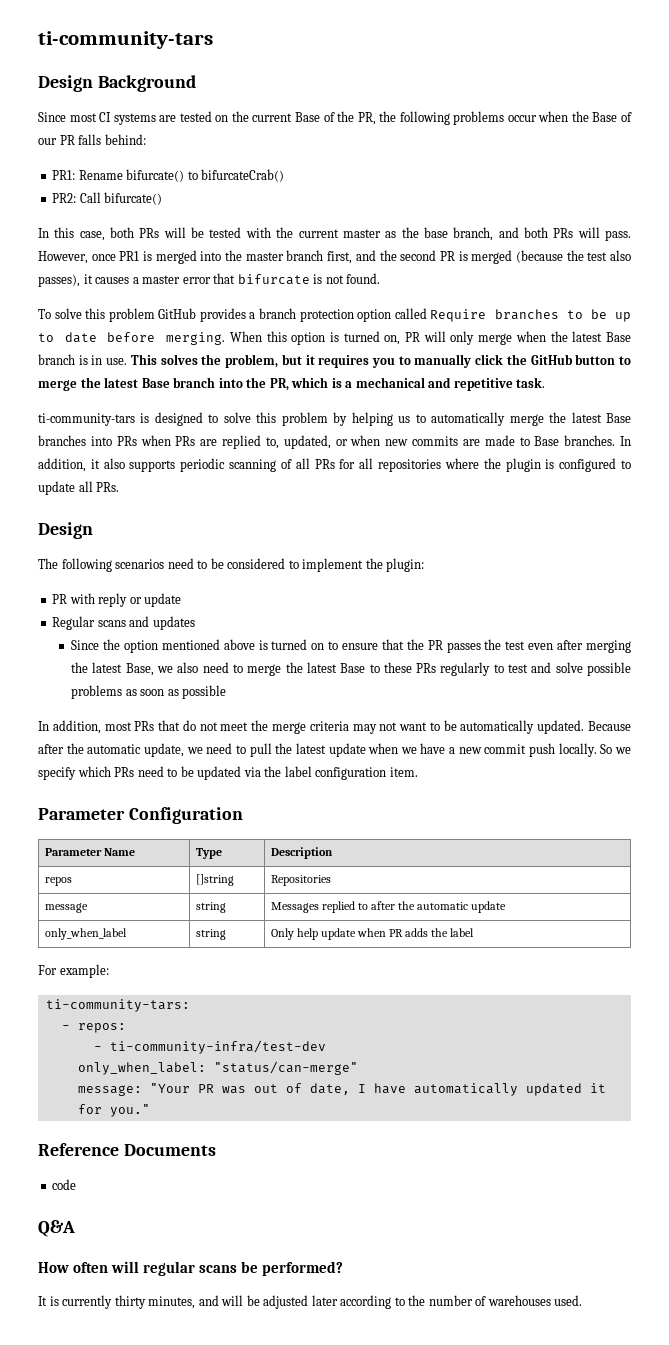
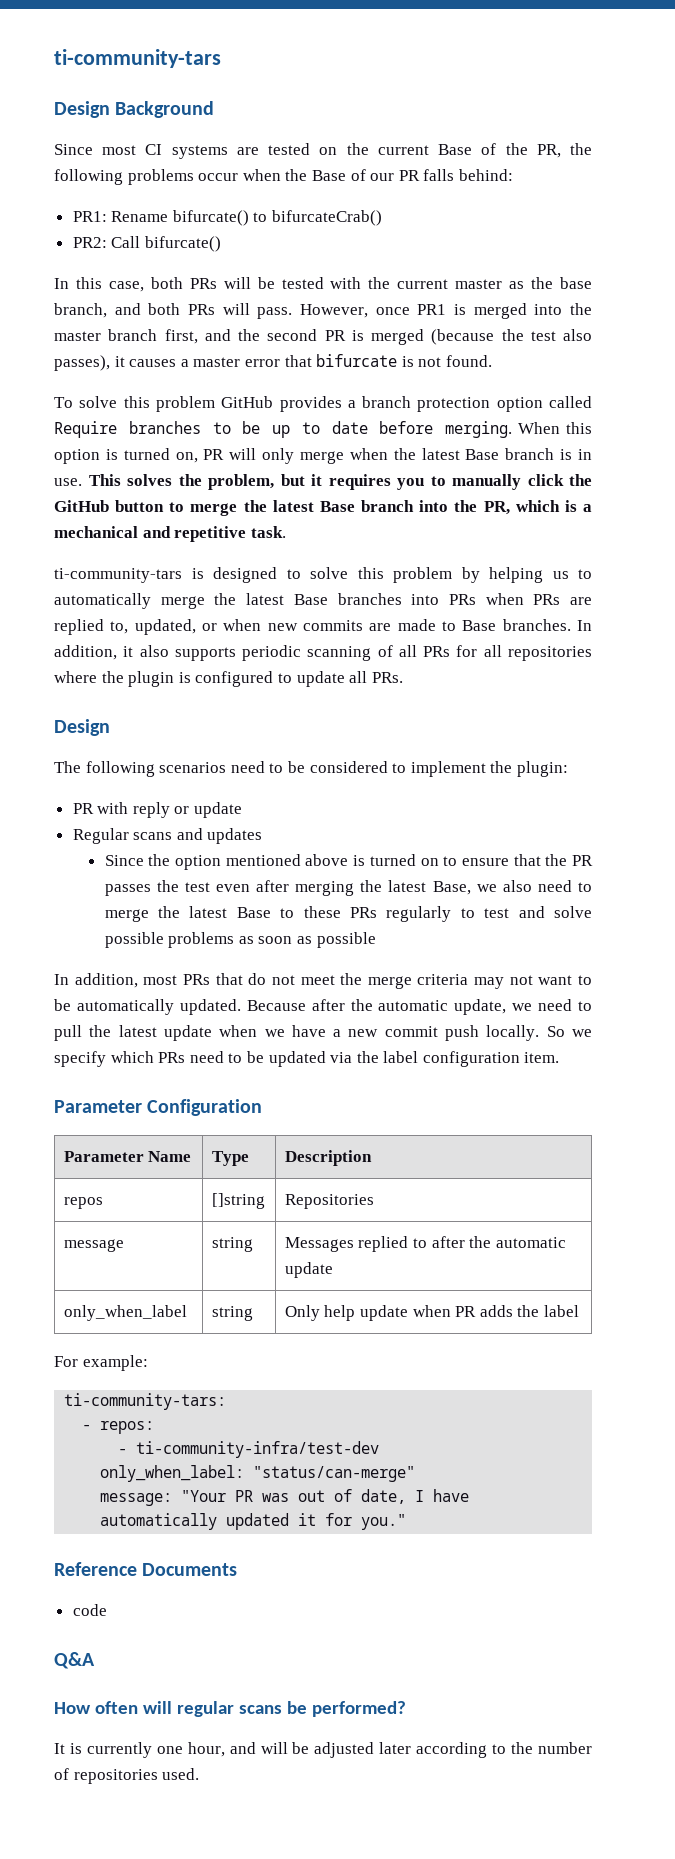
[114,1295,196,1309] thirty minutes, -> [156,1742,225,1757] one hour,
[487,1295,551,1306] warehouses -> [73,1769,158,1784] repositories

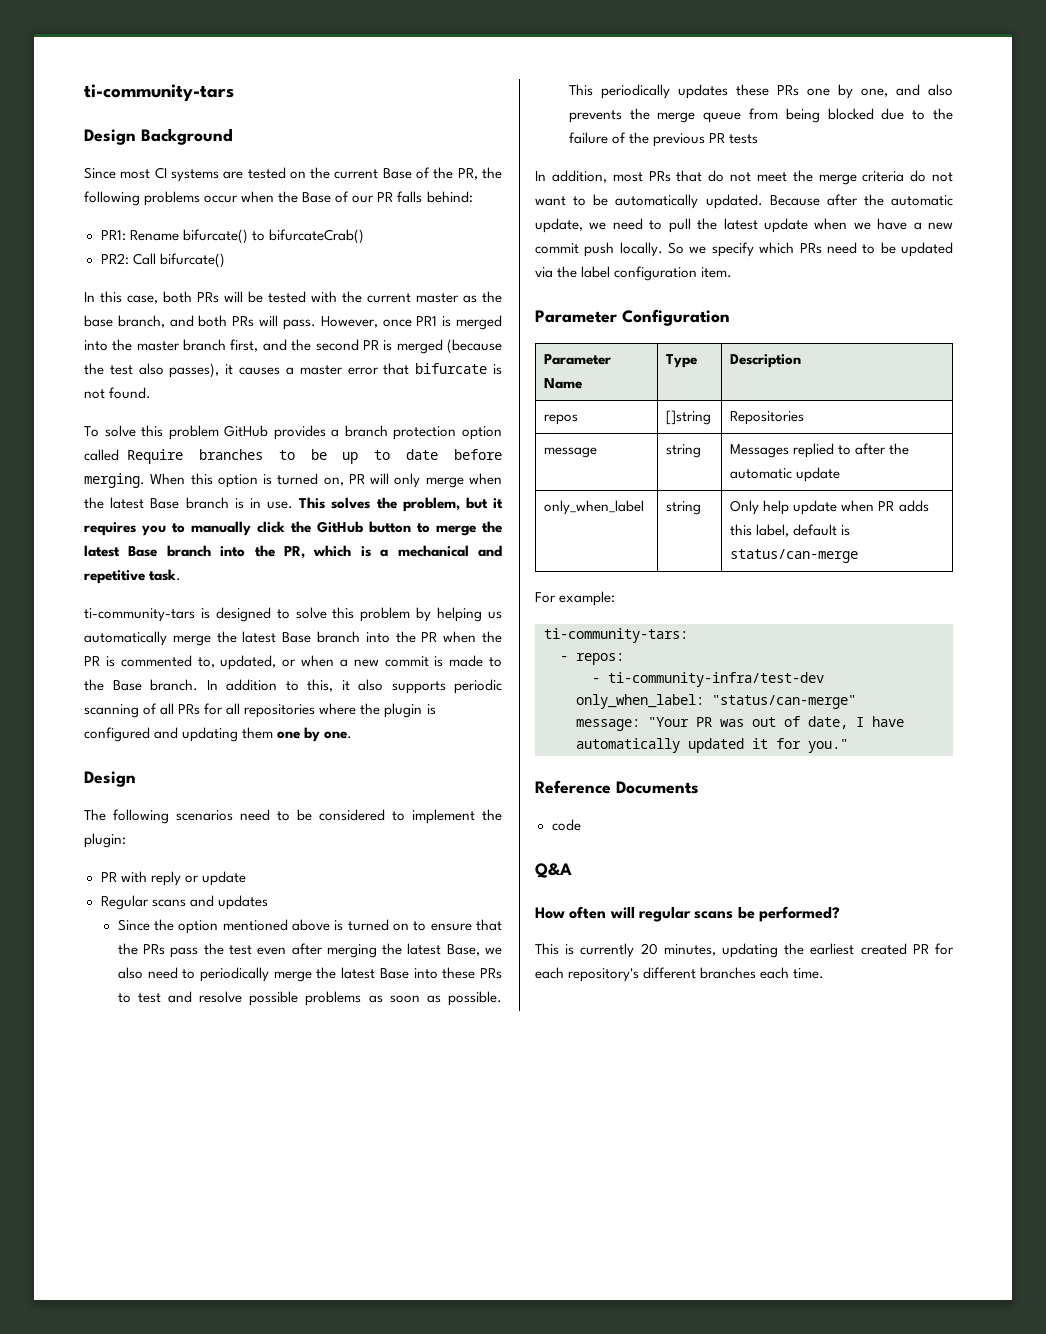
[578,569,592,579] to -> (503, 615) none
[337,593,592,605] [54,619,592,635] [54,645,117,660] branches into PRs when PRs are replied to, updated, or when new commits are made to Base branches. In addition, -> [317,631,503,643] [84,655,502,670] [84,679,333,692] branch into the PR when the PR is commented to, updated, or when a new commit is made to the Base branch. In addition to this,
[277,671,403,687] to update all PRs. -> [154,727,353,742] and updating them one by one.
[572,855,594,866] [104,884,151,896] PR passes -> [143,944,199,958] PRs pass
[104,906,452,922] merge the latest Base to these PRs regularly -> [199,967,502,982] periodically merge the latest Base into these PRs
[553,906,592,918] solve -> [199,991,243,1003] resolve
[316,932,376,948] possible -> [448,991,502,1006] [568,84,953,99] [568,108,953,123] [568,132,759,147] possible. This periodically updates these PRs one by one, and also prevents the merge queue from being blocked due to the failure of the previous PR tests
[474,977,505,989] may -> [910,170,927,182] do
[517,1305,579,1317] the label -> [730,524,851,537] [730,549,859,563] this label, default is status/can-merge
[54,1743,65,1754] It -> [535,943,559,955] This
[156,1742,592,1758] [54,1768,200,1784] one hour, and will be adjusted later according to the number of repositories used. -> [640,943,954,958] [535,967,825,982] 20 minutes, updating the earliest created PR for each repository's different branches each time.

